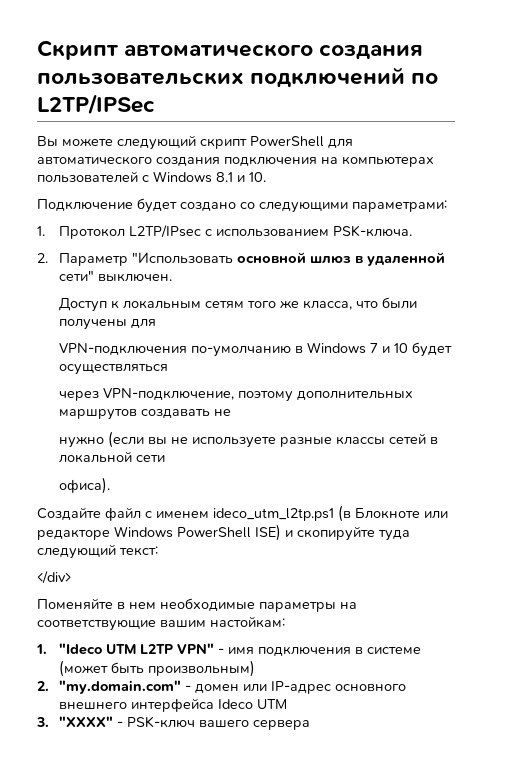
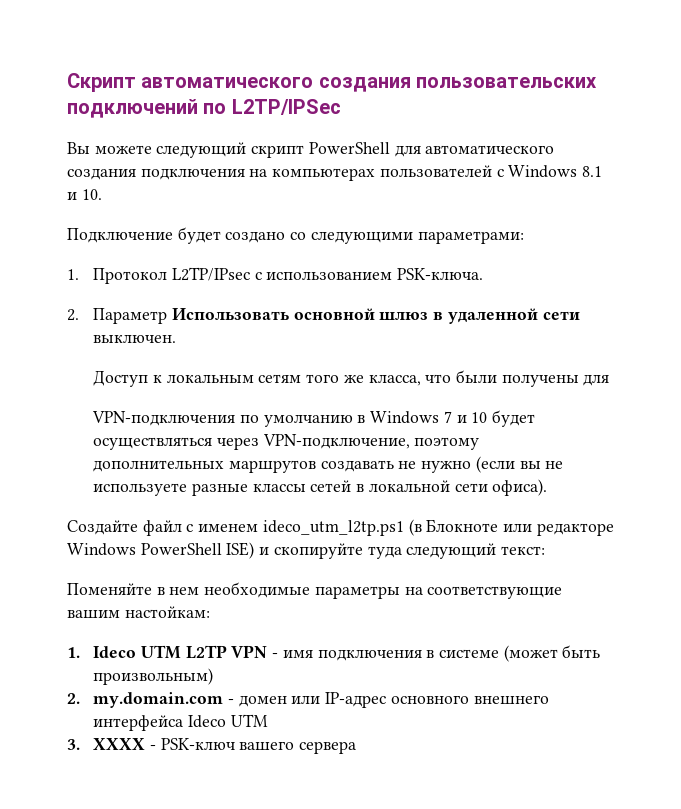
[131,252,233,264] "Использовать -> [171,308,289,320] Использовать
[58,270,94,281] сети" -> [542,311,580,320] сети
[190,346,291,357] по-умолчанию -> [239,414,353,427] по умолчанию
(168, 369) // -> (213, 443) none
(231, 412) // -> (417, 465) none
(165, 458) // -> (488, 487) none
[37,571,71,584] // </div> -> (546, 550) none
[58,643,102,655] "Ideco -> [93,646,137,658] Ideco
[176,643,214,654] VPN" -> [231,645,268,658] VPN
[58,680,181,694] "my.domain.com" -> [93,692,224,708] my.domain.com
[58,716,113,727] "XXXX" -> [93,738,146,750] XXXX

